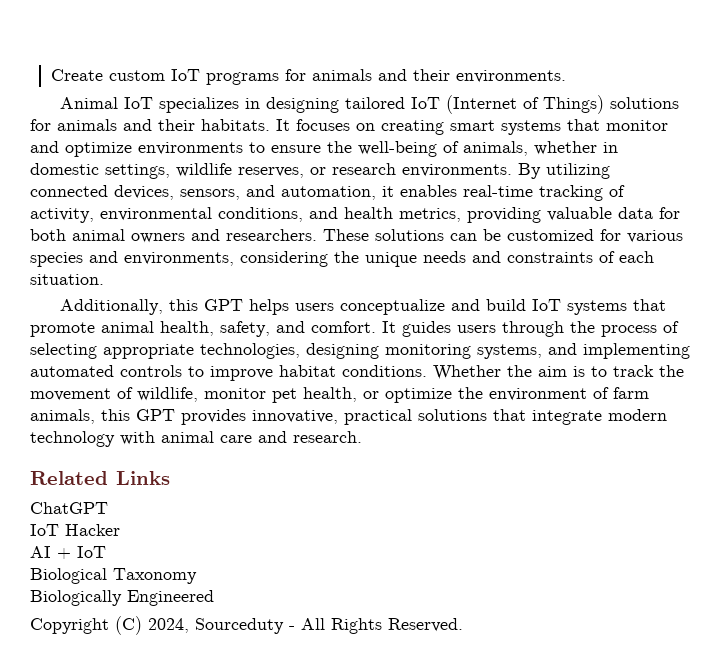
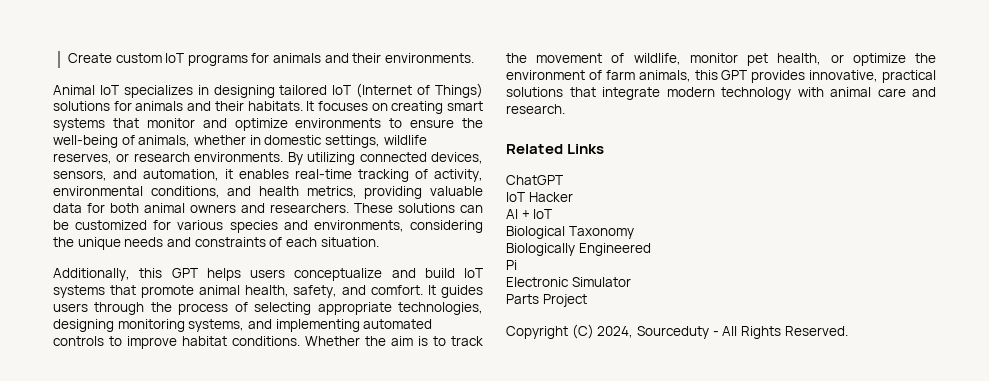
(214, 598) none -> [506,260,517,270] [506,277,631,287] [506,294,587,307] // Pi // Electronic Simulator // Parts Project

